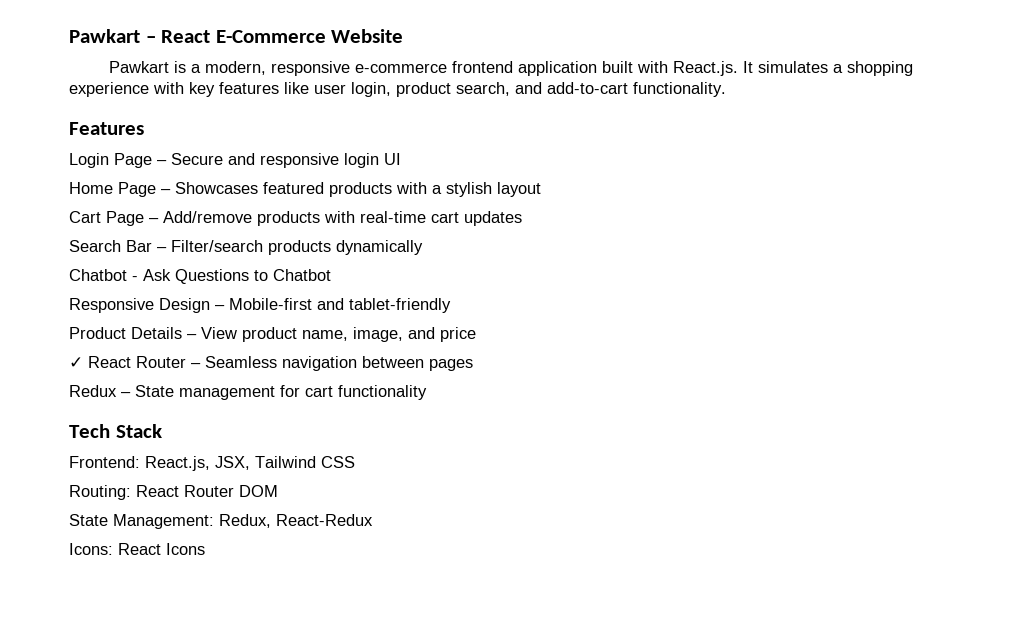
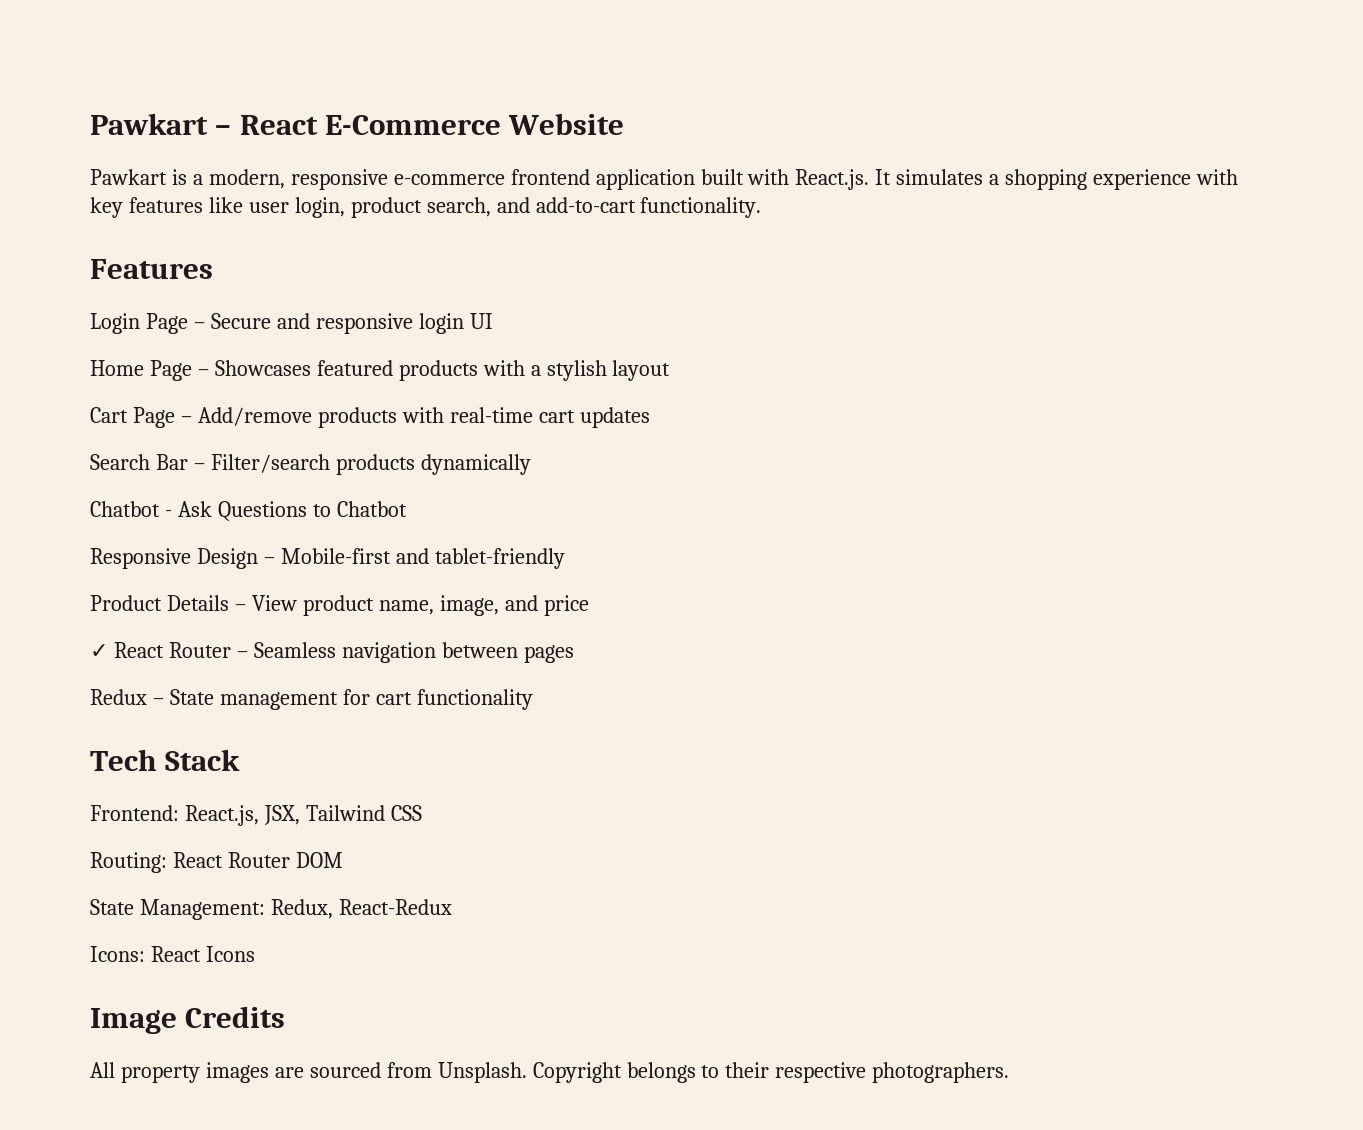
(205, 549) none -> [90,1006,286,1034] [90,1062,1010,1083] // Image Credits // All property images are sourced from Unsplash. Copyright belongs to their respective photographers.

